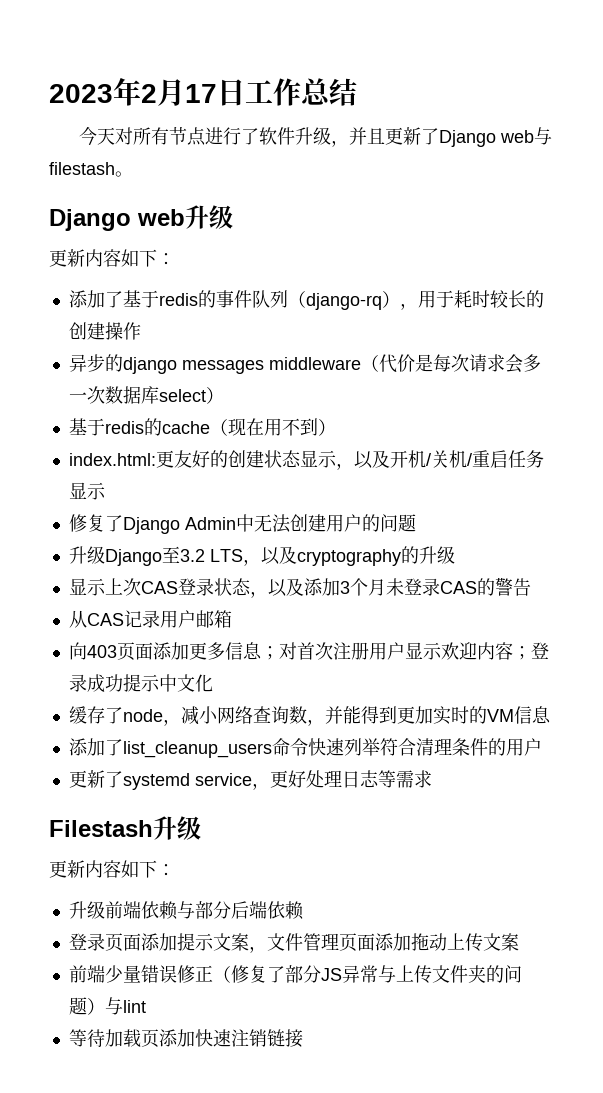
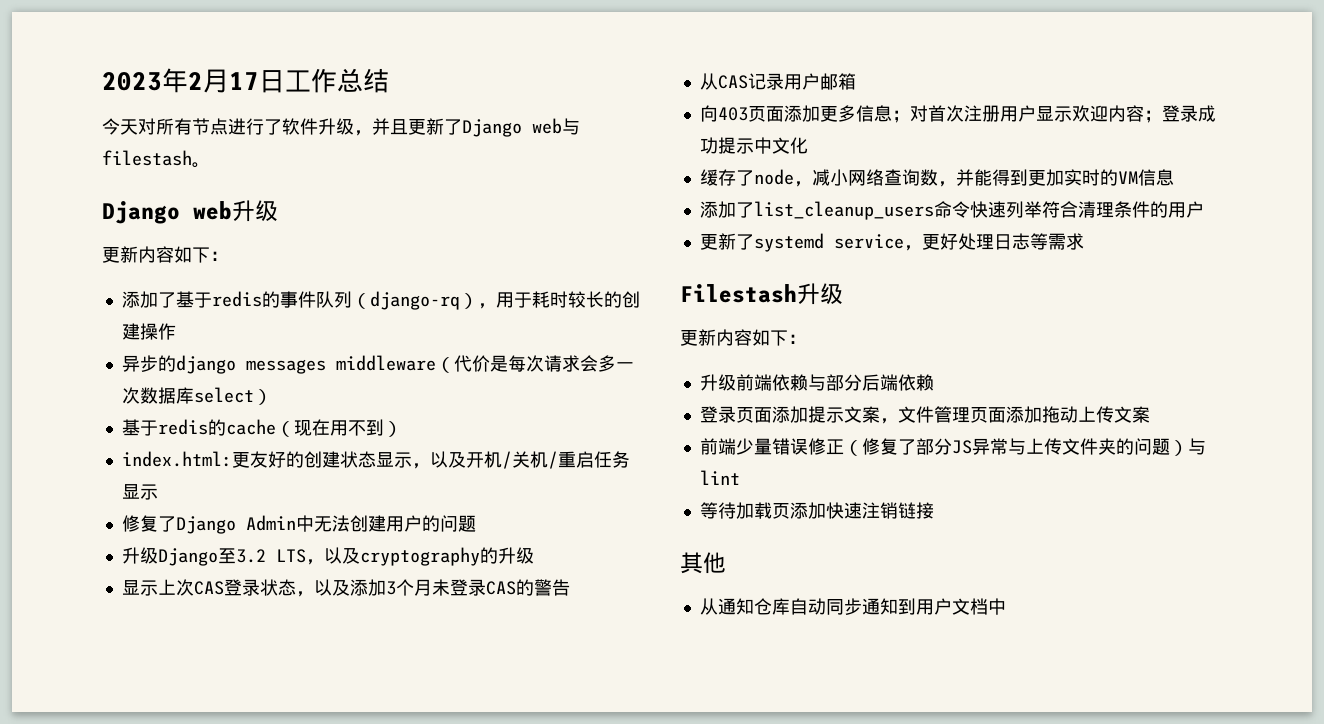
(303, 1038) none -> [680,552,726,574] [699,598,1006,615] // 其他 // 从通知仓库自动同步通知到用户文档中

